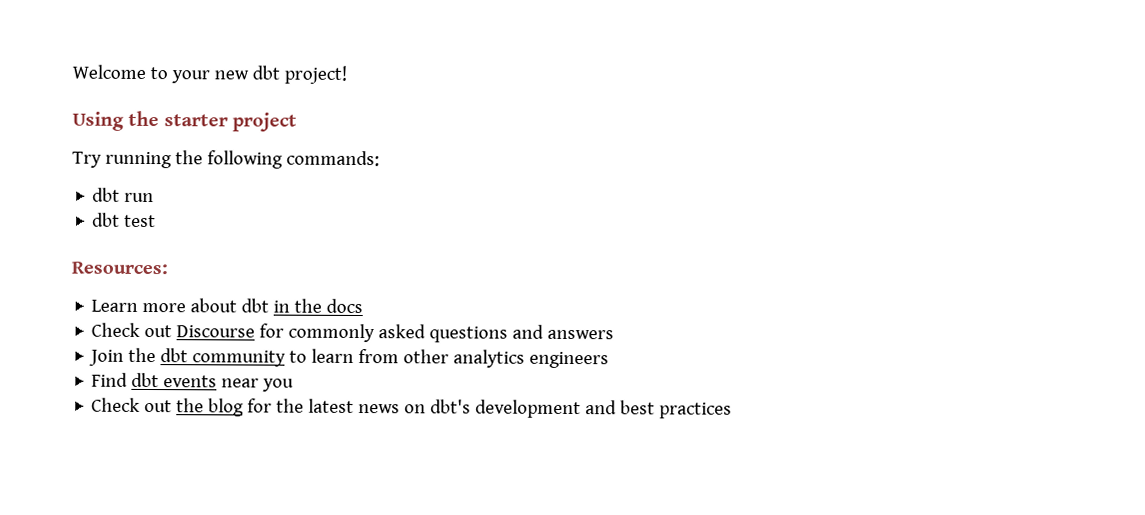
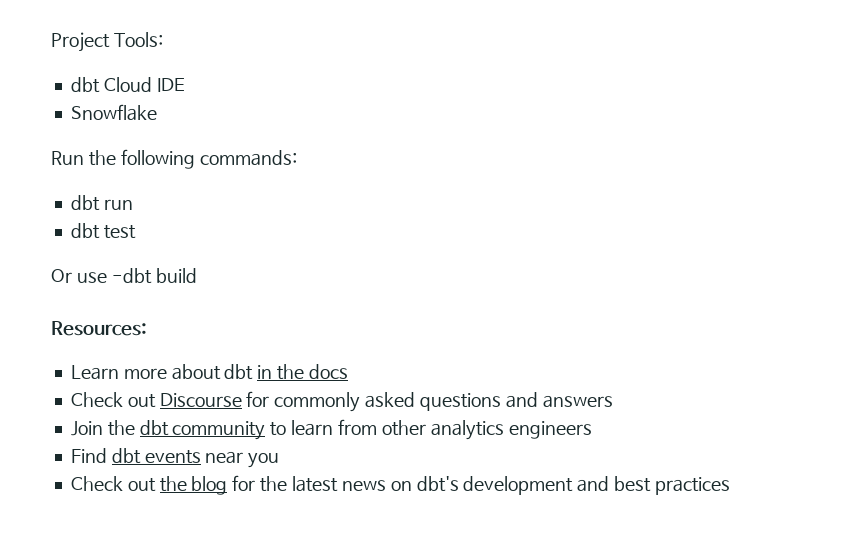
[72,64,347,84] [72,110,297,132] [72,151,172,169] Welcome to your new dbt project! // Using the starter project // Try running -> [51,32,163,52] [70,77,185,93] [70,104,157,121] [51,151,84,165] Project Tools: // dbt Cloud IDE // Snowflake // Run
(157, 221) none -> [51,268,197,284] // Or use -dbt build

